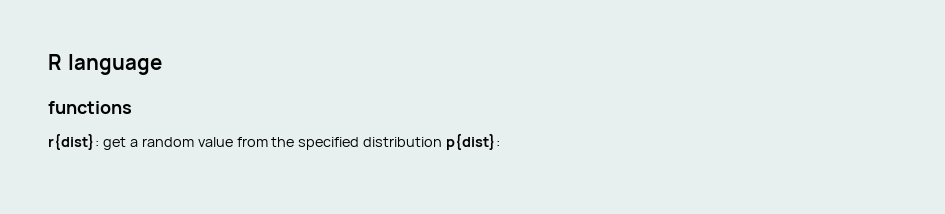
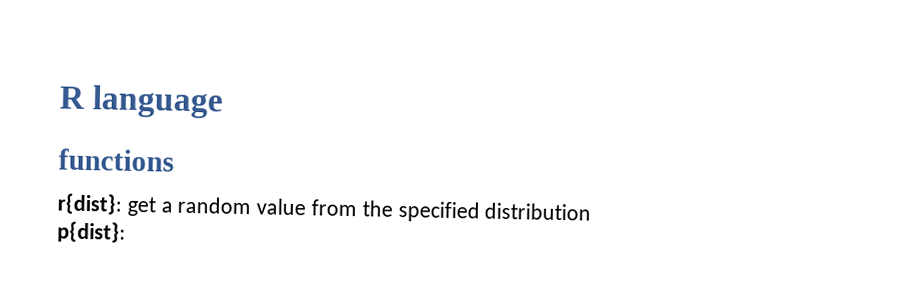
(443, 142) none -> (592, 211) //

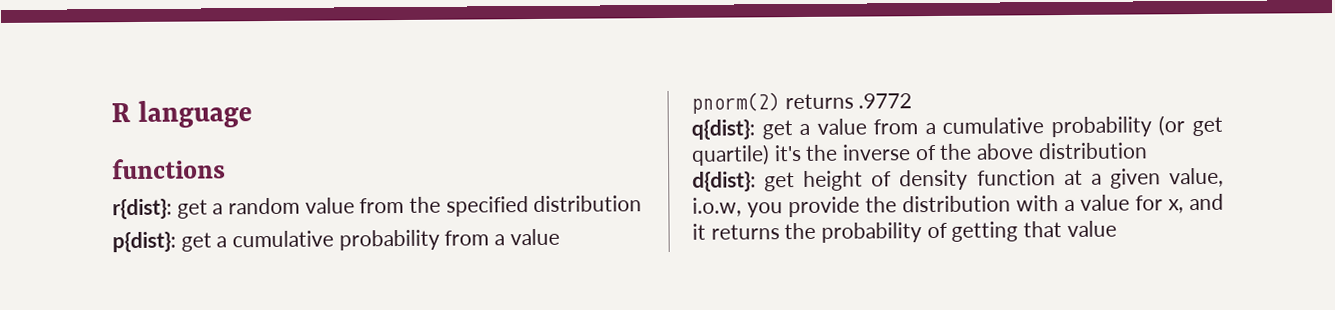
(126, 232) none -> [180,228,560,252] [691,92,913,114] [691,115,1223,140] [691,142,1148,166] [692,167,1224,192] [692,193,1224,218] [692,220,1117,243] get a cumulative probability from a value pnorm(2) returns .9772 // q{dist}: get a value from a cumulative probability (or get quartile) it's the inverse of the above distribution // d{dist}: get height of density function at a given value, i.o.w, you provide the distribution with a value for x, and it returns the probability of getting that value

